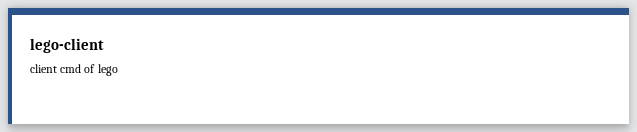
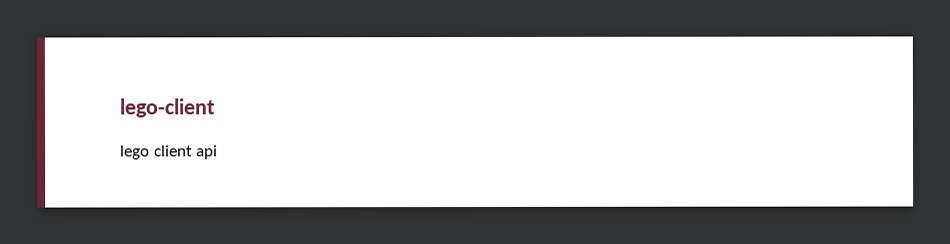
[30,64,118,76] client cmd of lego -> [120,145,219,160] lego client api

